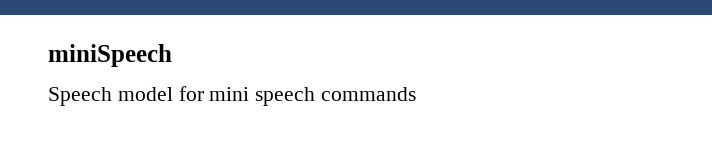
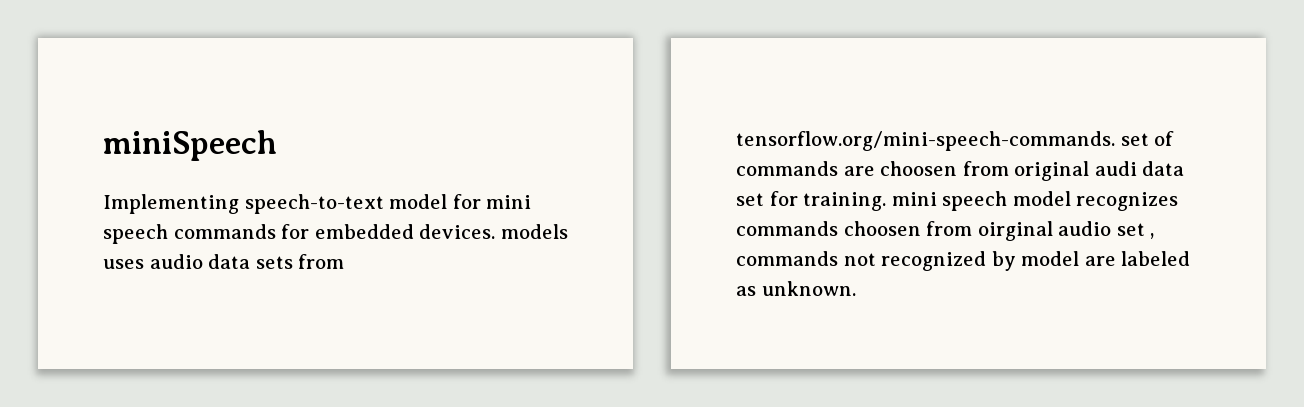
[48,87,112,106] Speech -> [103,194,384,214] Implementing speech-to-text
(417, 94) none -> [281,224,568,239] [103,254,345,269] [736,131,1175,151] [736,161,1185,181] [736,191,1179,211] [736,221,1155,241] [736,251,1191,271] [736,281,856,296] for embedded devices. models uses audio data sets from tensorflow.org/mini-speech-commands. set of commands are choosen from original audi data set for training. mini speech model recognizes commands choosen from oirginal audio set , commands not recognized by model are labeled as unknown.

